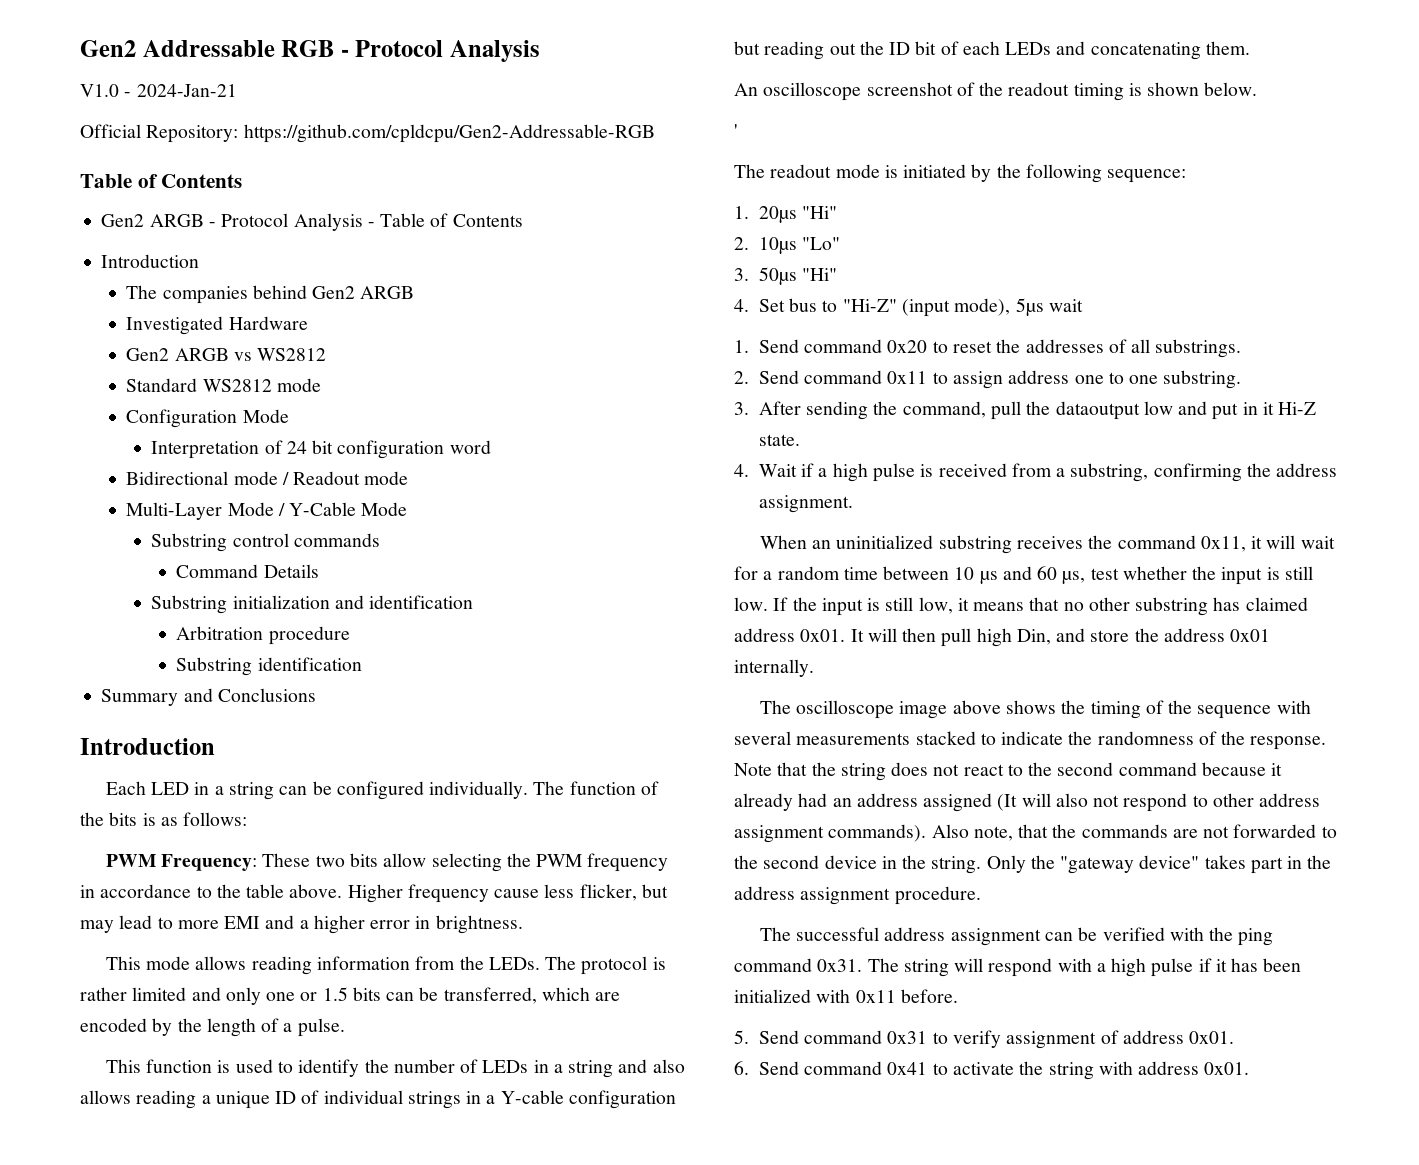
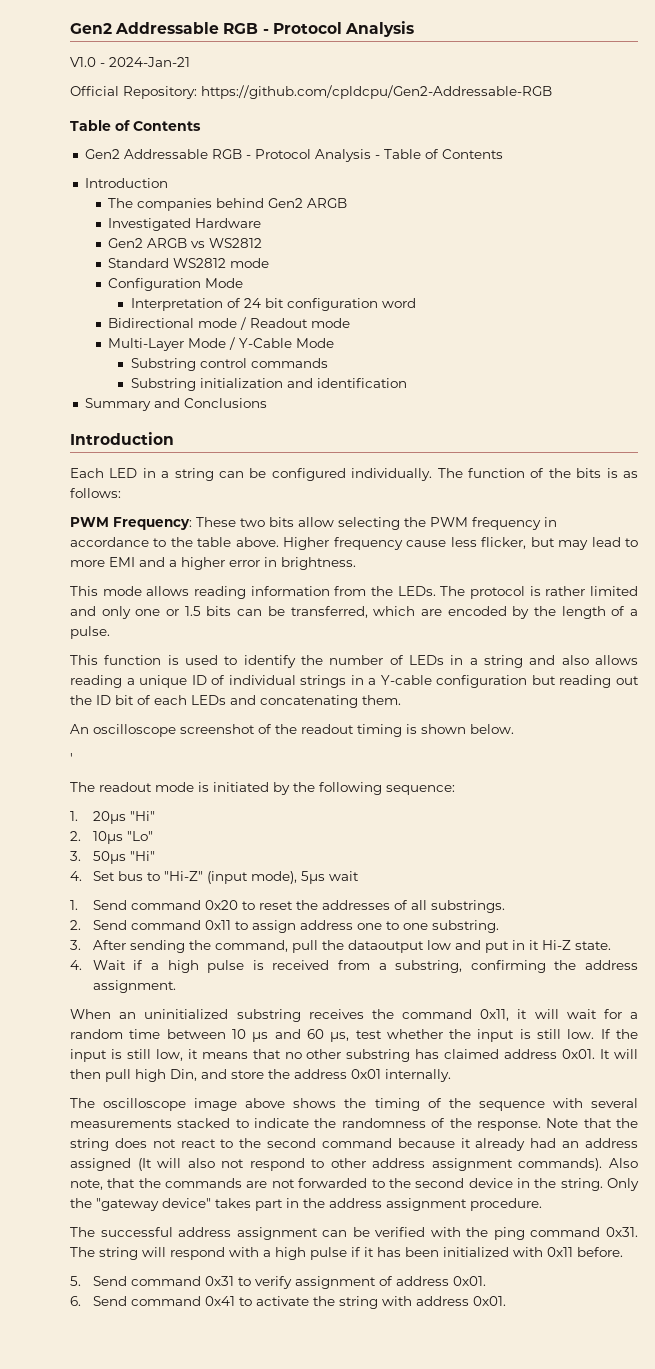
[149,214,204,227] ARGB -> [123,149,242,159] Addressable RGB
[176,564,319,578] // Command Details -> (328, 363) none
[176,626,350,645] [176,657,362,676] // Arbitration procedure // Substring identification -> (407, 383) none

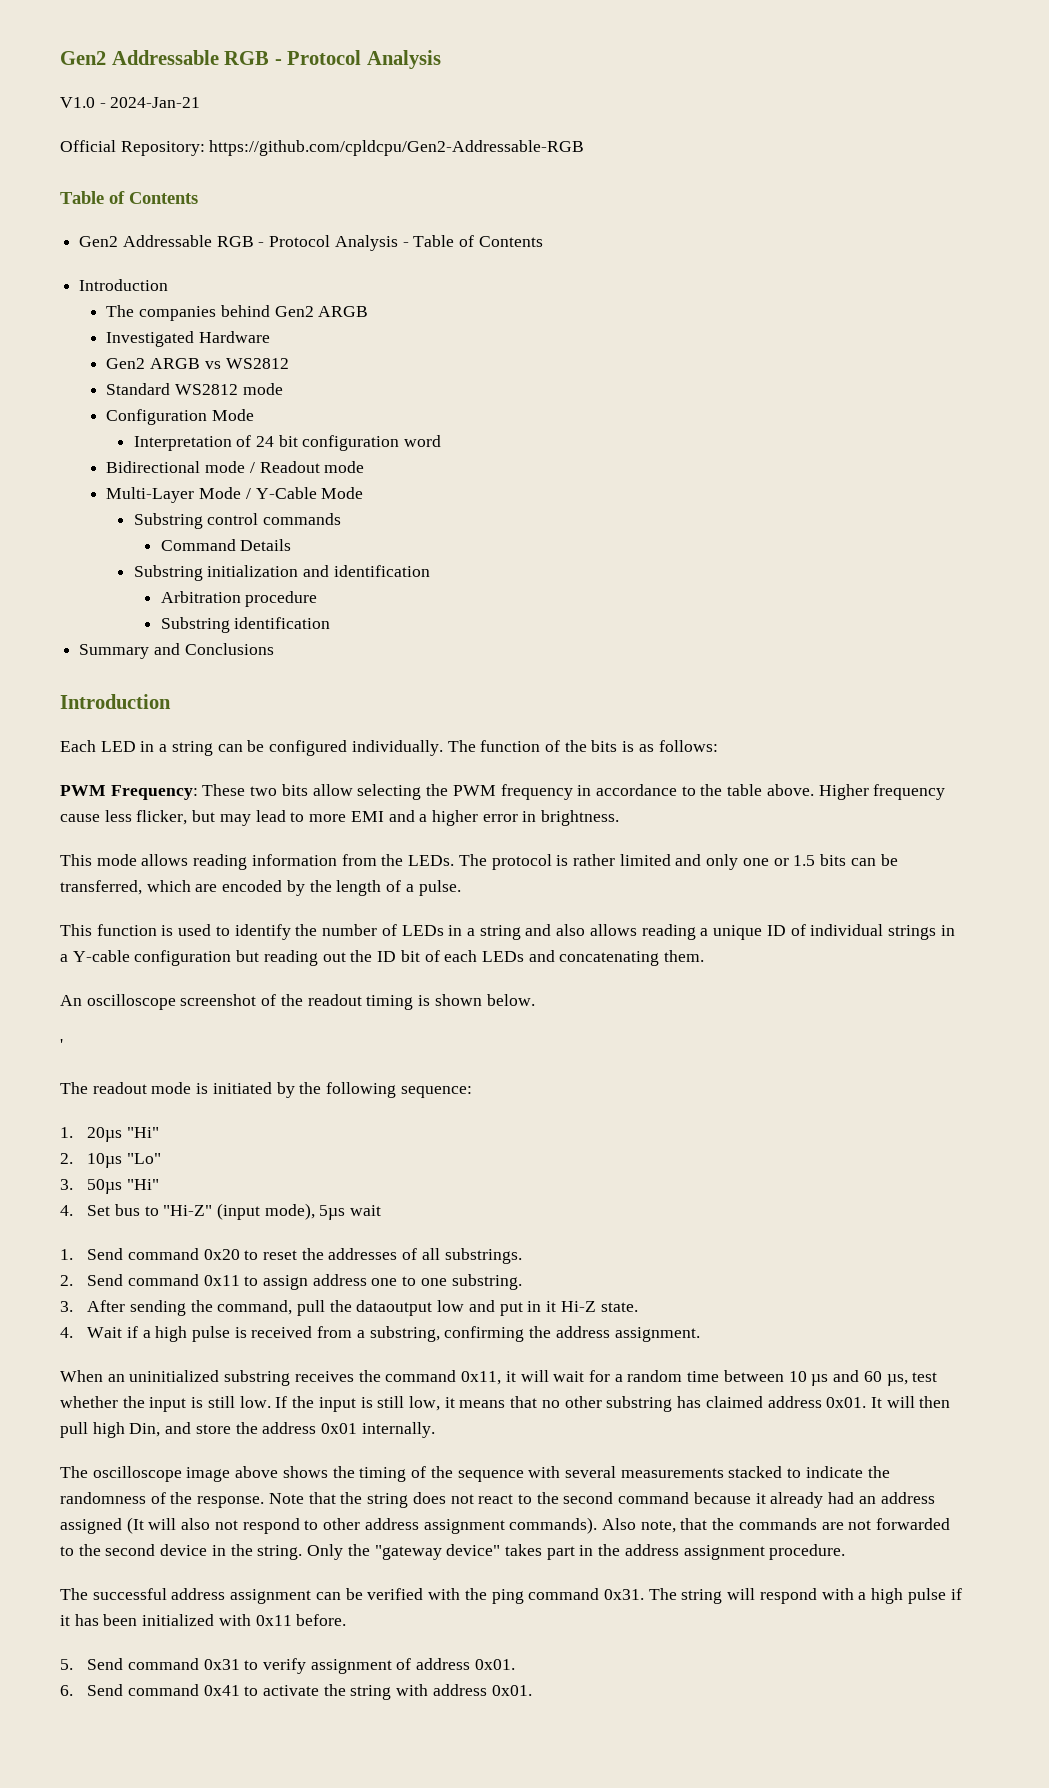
(328, 363) none -> [160,539,292,551] // Command Details
(407, 383) none -> [160,591,318,607] [160,617,331,633] // Arbitration procedure // Substring identification

